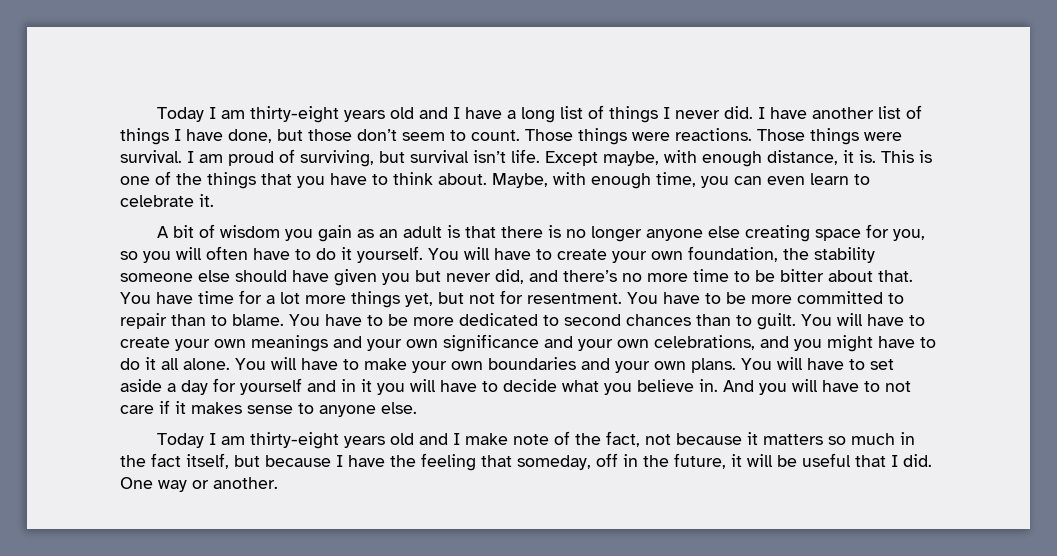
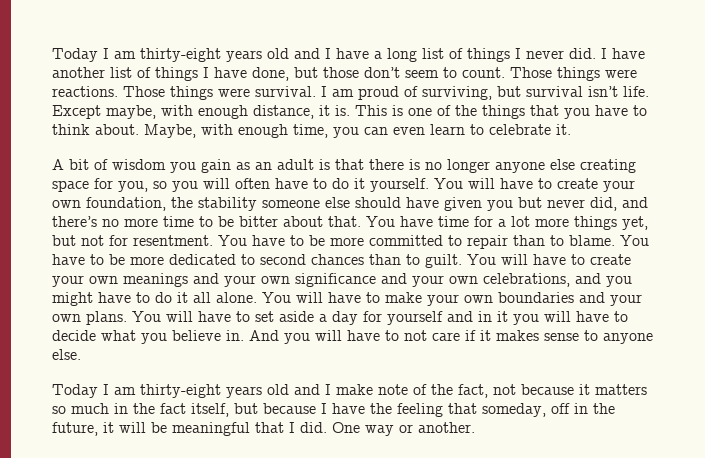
[802,453,851,467] useful -> [172,422,250,436] meaningful

